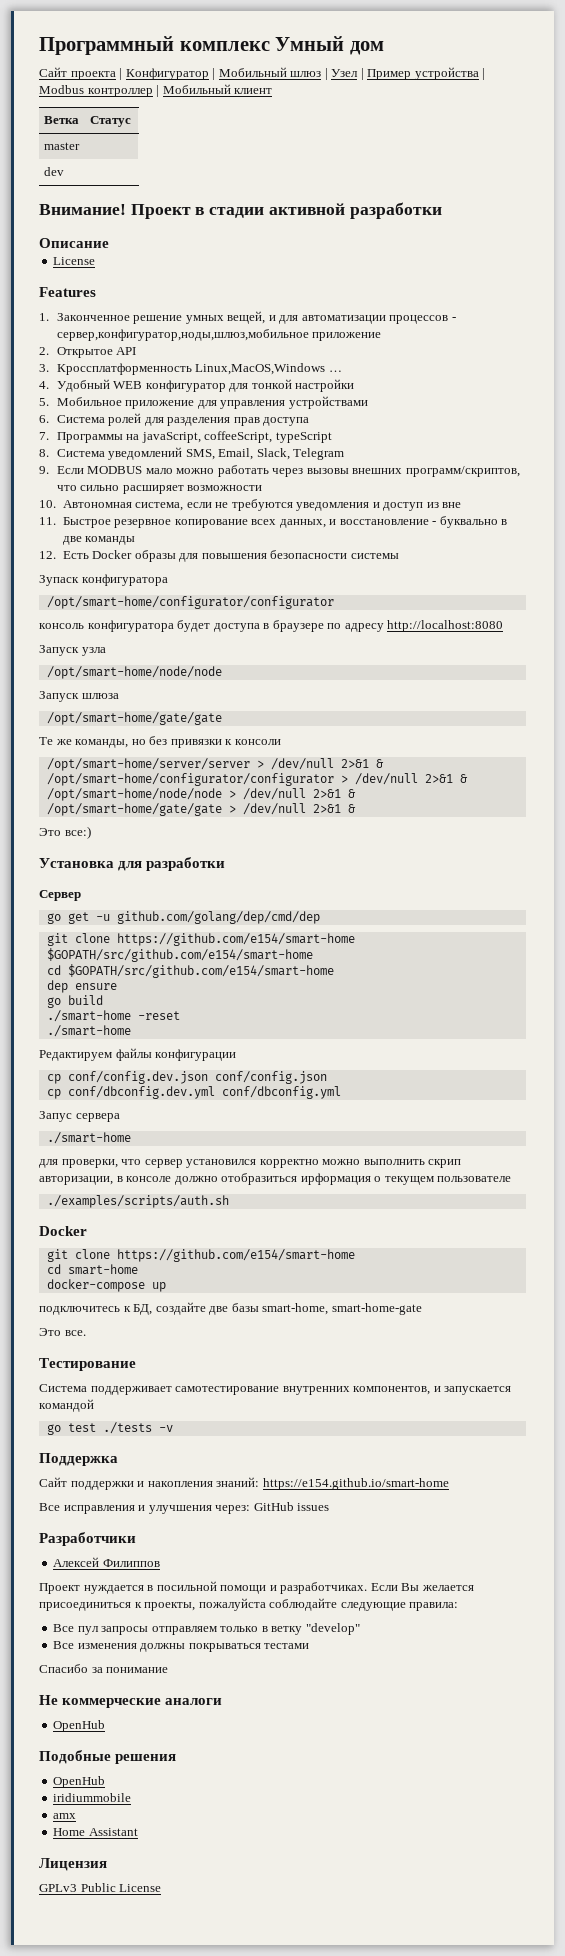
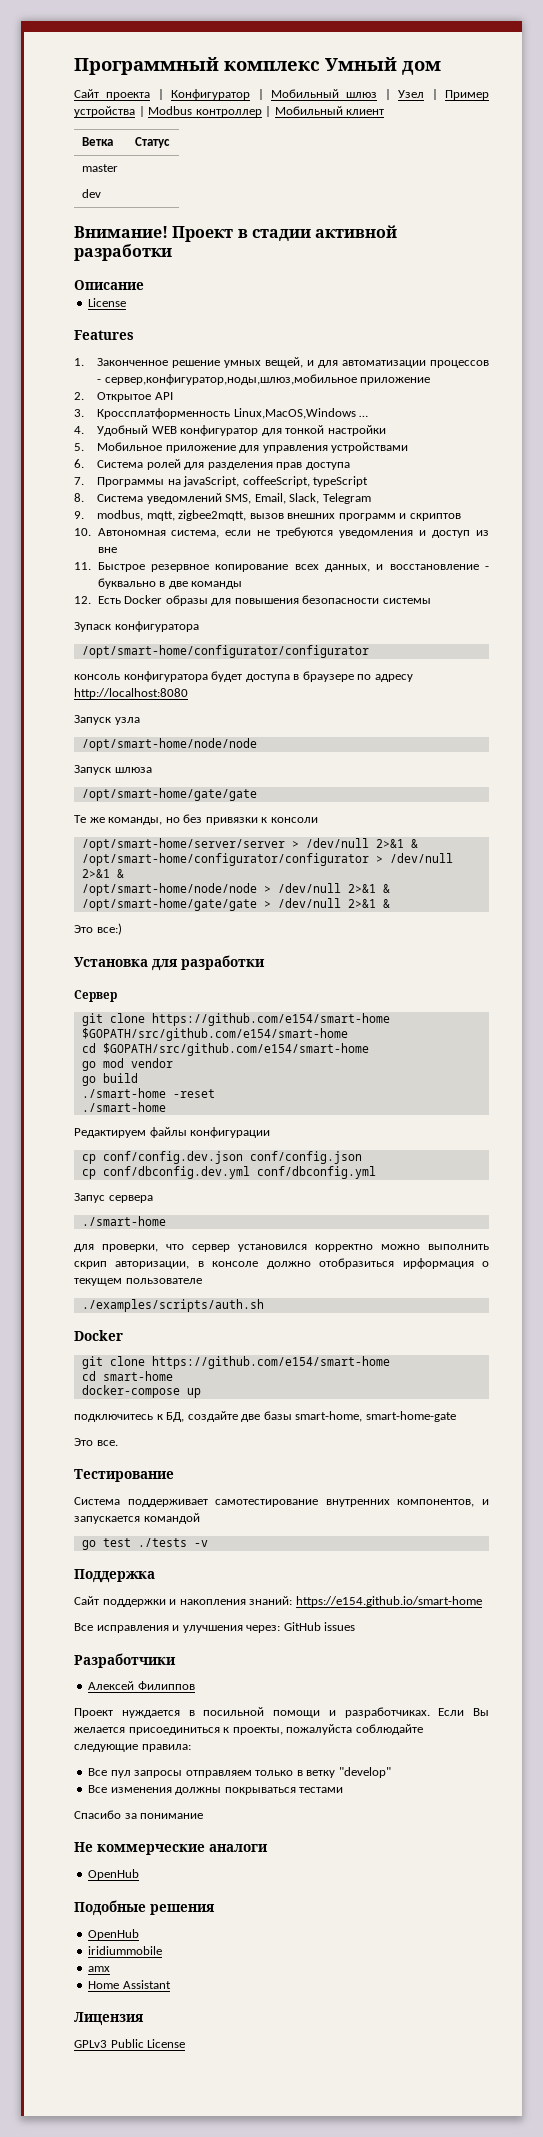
[56,465,520,477] [56,485,263,494] Если MODBUS мало можно работать через вызовы внешних программ/скриптов, что сильно расширяет возможности -> [97,510,461,521] modbus, mqtt, zigbee2mqtt, вызов внешних программ и скриптов
[46,911,320,924] // go get -u github.com/golang/dep/cmd/dep -> (117, 996) none
[46,980,117,993] dep ensure -> [81,1058,173,1071] go mod vendor

